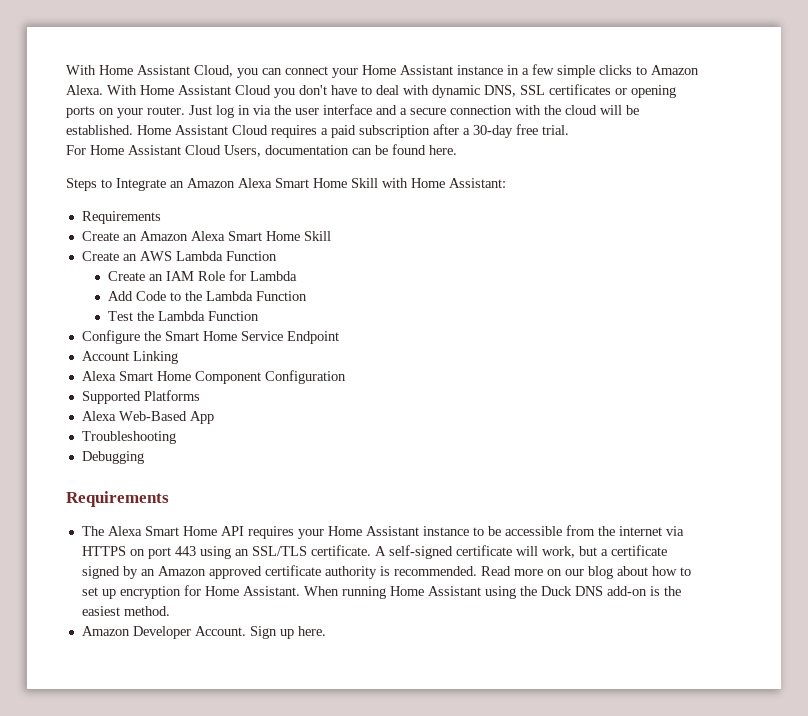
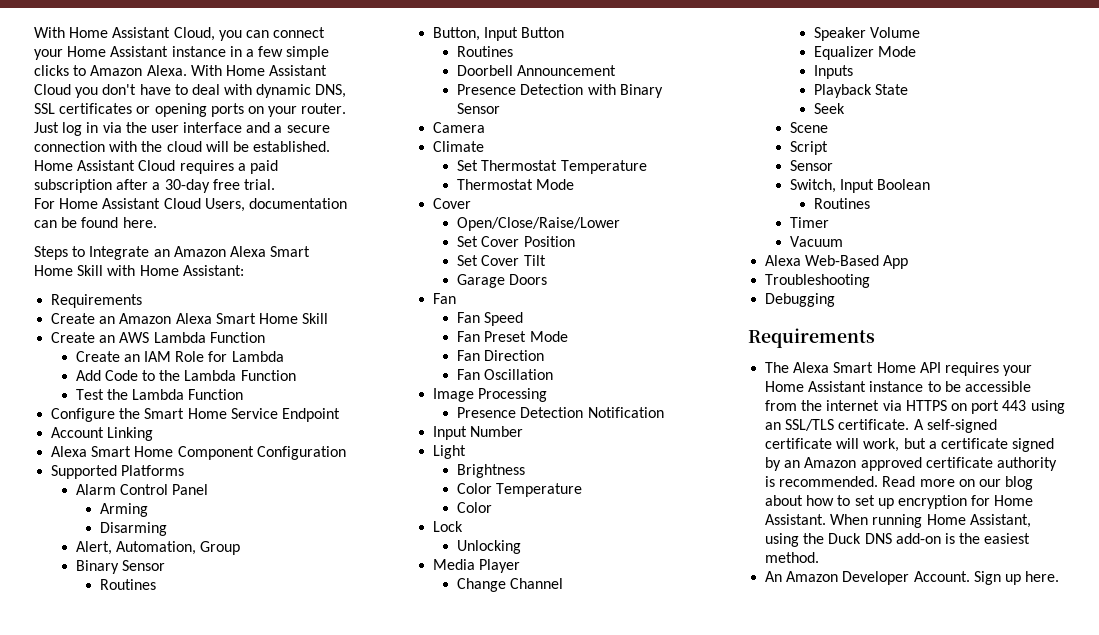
(200, 395) none -> [75,484,209,495] [100,503,149,517] [100,522,168,536] [75,541,241,555] [75,560,165,574] [100,579,157,590] [432,27,565,41] [457,46,514,57] [457,65,617,76] [457,84,663,98] [457,103,501,114] [432,122,485,133] [432,141,484,152] [457,160,647,174] [457,179,575,190] [432,198,471,209] [457,217,621,231] [457,236,575,247] [457,255,546,266] [457,274,548,288] [432,293,456,304] [457,312,524,326] [457,331,568,342] [457,350,545,361] [457,369,554,380] [432,388,547,402] [457,407,664,418] [432,426,523,440] [432,445,466,459] [457,464,526,478] [457,483,583,497] [457,502,493,513] [432,521,463,532] [457,540,522,554] [432,559,520,573] [457,578,564,592] [814,27,921,41] [814,46,917,60] [814,65,854,79] [814,84,909,98] [814,103,846,114] [789,122,828,133] [789,141,828,155] [789,160,833,171] [789,179,931,193] [814,198,871,209] [789,217,829,228] [789,236,843,247] // Alarm Control Panel // Arming // Disarming // Alert, Automation, Group // Binary Sensor // Routines // Button, Input Button // Routines // Doorbell Announcement // Presence Detection with Binary Sensor // Camera // Climate // Set Thermostat Temperature // Thermostat Mode // Cover // Open/Close/Raise/Lower // Set Cover Position // Set Cover Tilt // Garage Doors // Fan // Fan Speed // Fan Preset Mode // Fan Direction // Fan Oscillation // Image Processing // Presence Detection Notification // Input Number // Light // Brightness // Color Temperature // Color // Lock // Unlocking // Media Player // Change Channel // Speaker Volume // Equalizer Mode // Inputs // Playback State // Seek // Scene // Script // Sensor // Switch, Input Boolean // Routines // Timer // Vacuum
[427,586,481,596] Assistant -> [969,514,1031,528] Assistant,
(170, 611) none -> [765,571,783,582] An

